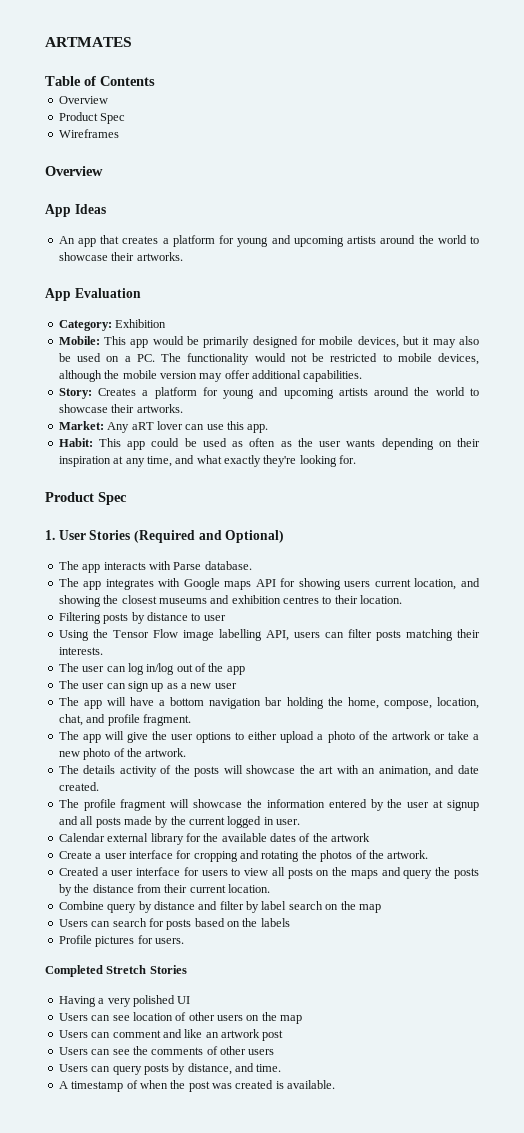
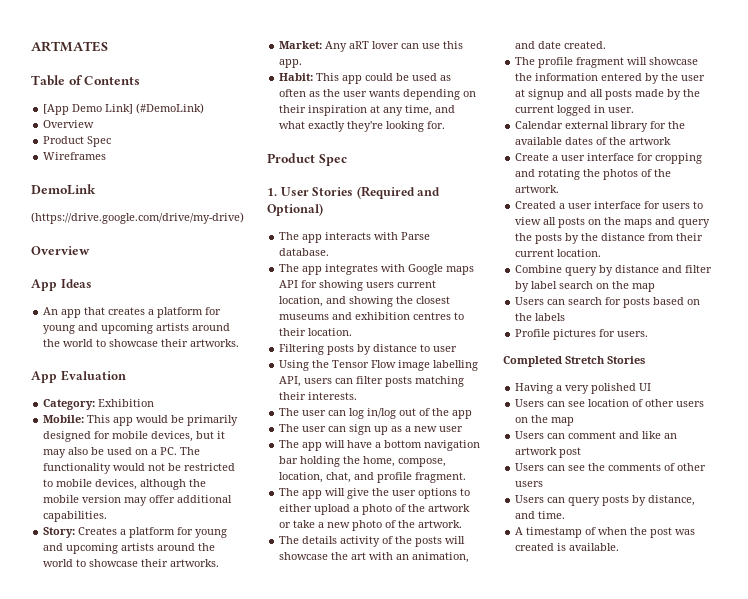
(155, 81) none -> [43,103,205,115] // [App Demo Link] (#DemoLink)
(119, 133) none -> [31,184,96,195] [31,212,244,224] // DemoLink // (https://drive.google.com/drive/my-drive)

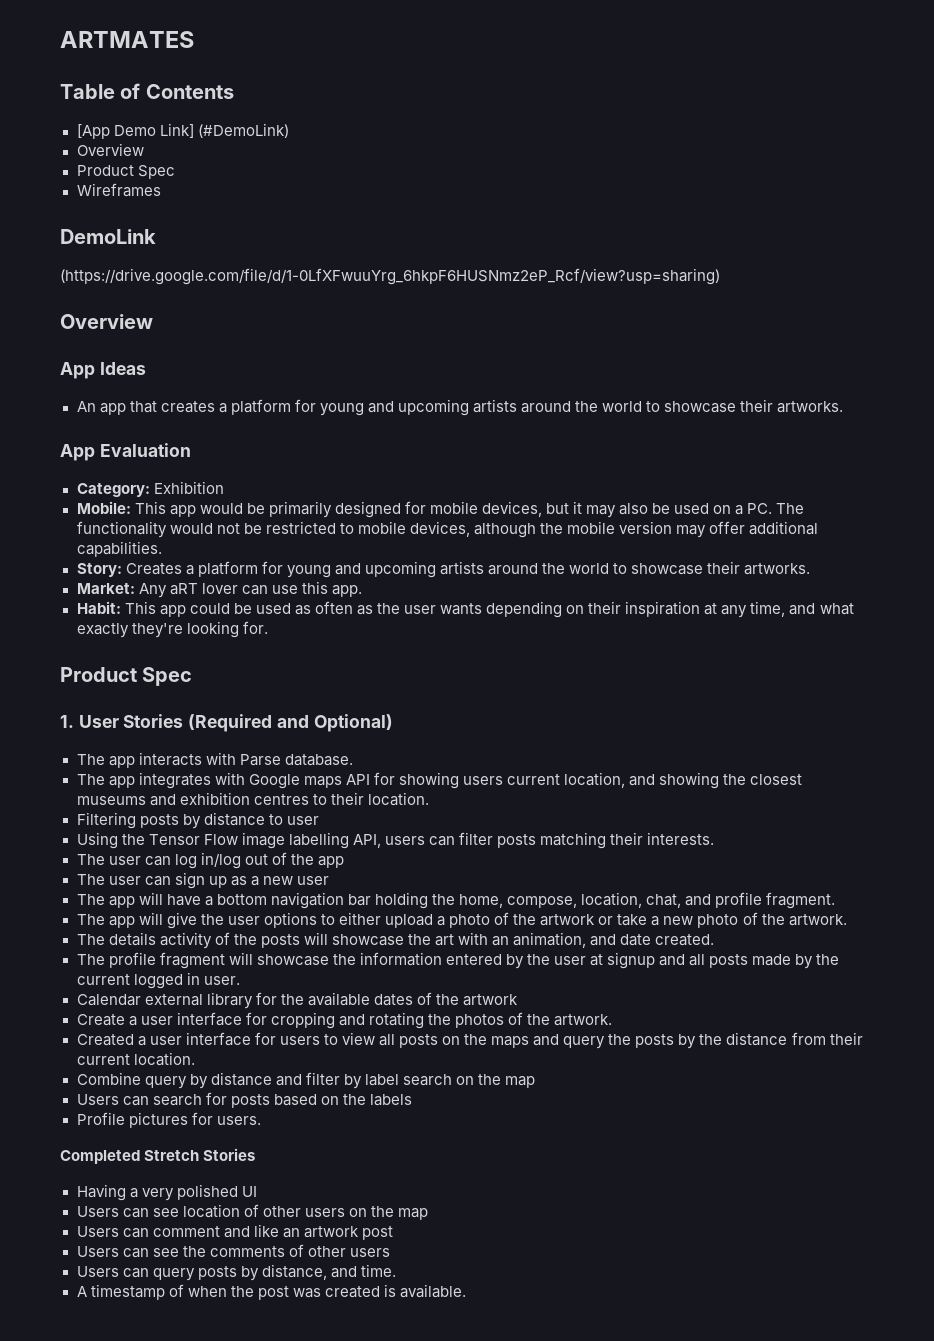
[31,212,244,224] (https://drive.google.com/drive/my-drive) -> [60,268,720,285] (https://drive.google.com/file/d/1-0LfXFwuuYrg_6hkpF6HUSNmz2eP_Rcf/view?usp=sharing)

